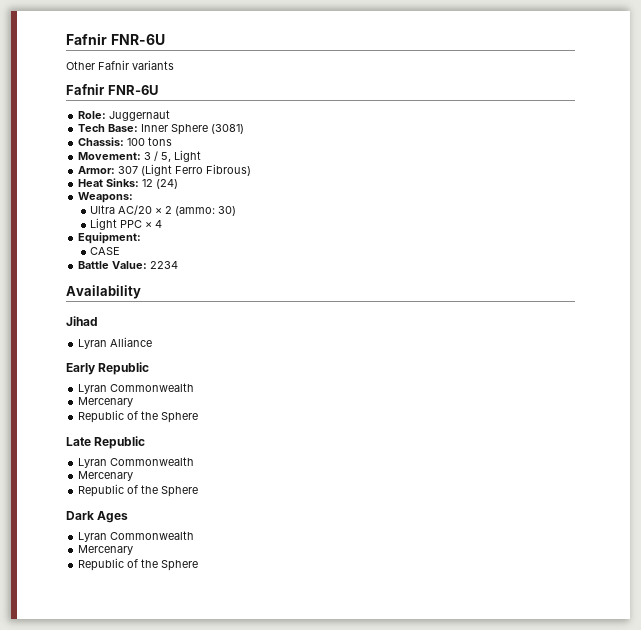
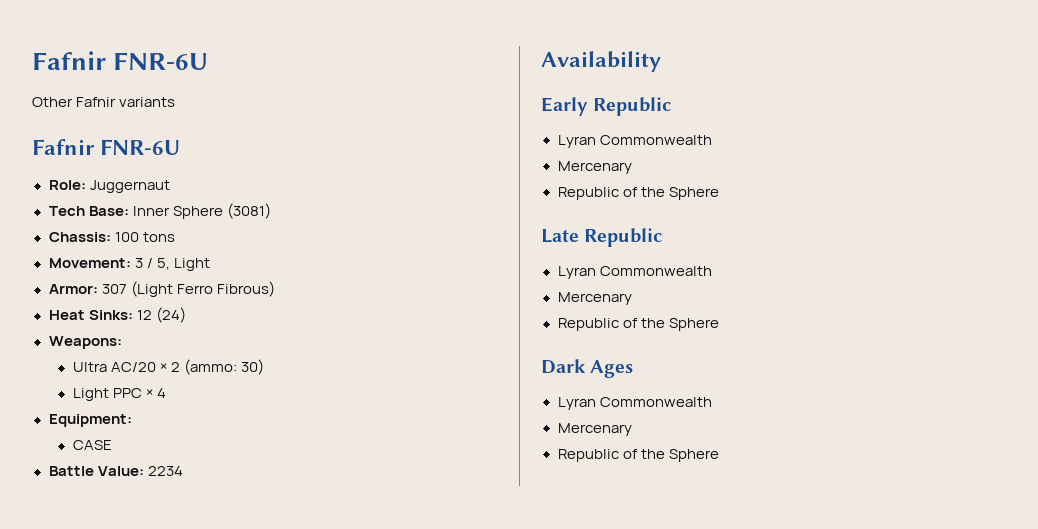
[66,316,98,326] [78,337,153,349] // Jihad // Lyran Alliance -> (661, 61) none

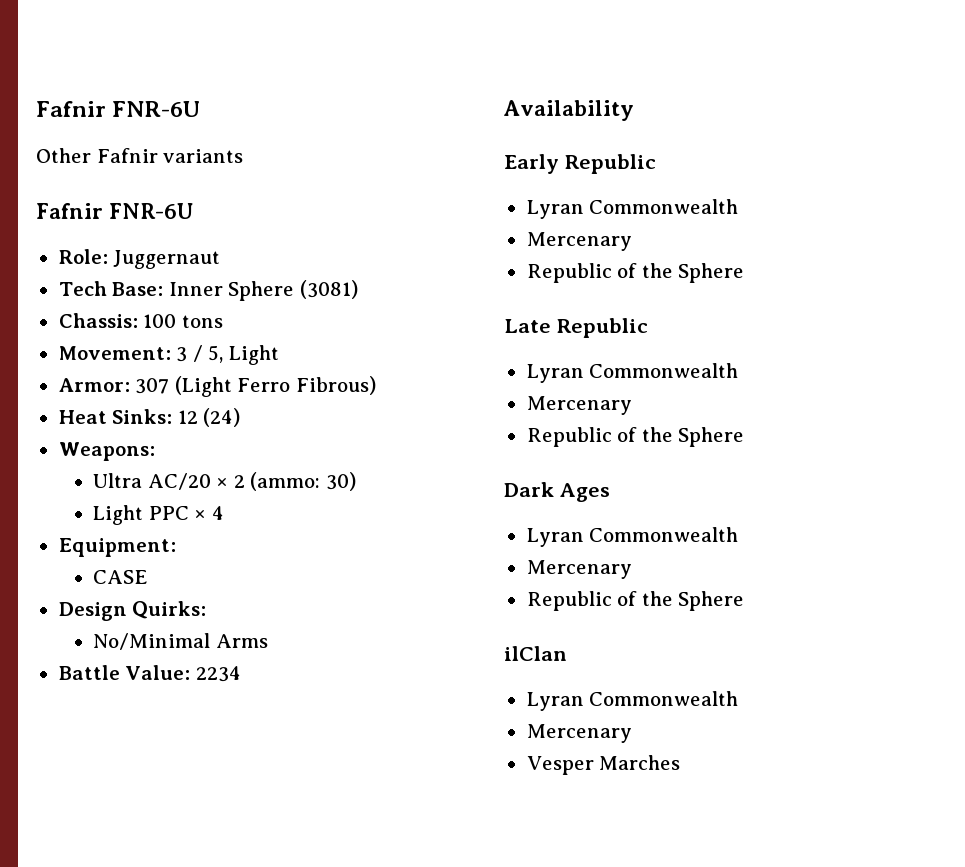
(112, 445) none -> [58,601,207,621] [93,633,268,650] // Design Quirks: // No/Minimal Arms
(719, 455) none -> [504,646,567,661] [526,691,739,711] [526,724,632,743] [526,755,681,775] // ilClan // Lyran Commonwealth // Mercenary // Vesper Marches

